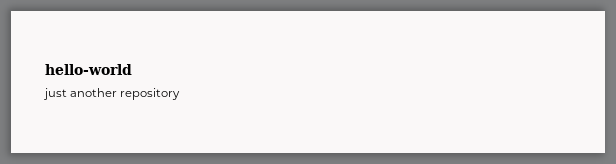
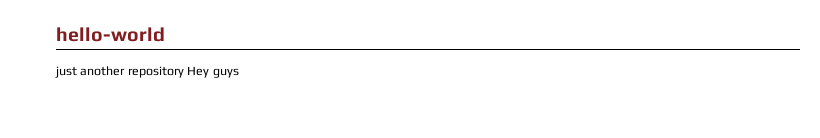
(181, 94) none -> [187,66,239,78] Hey guys

